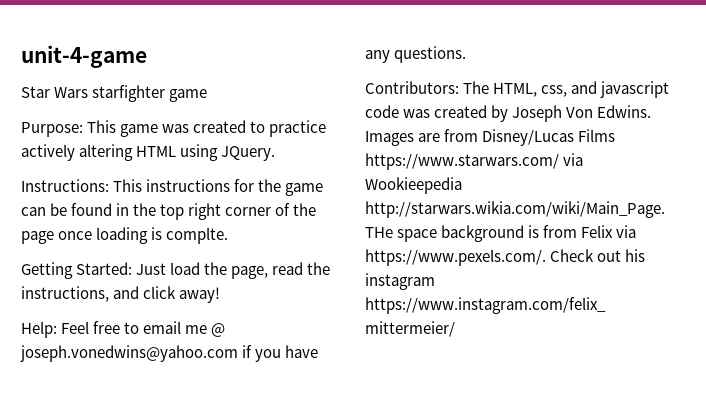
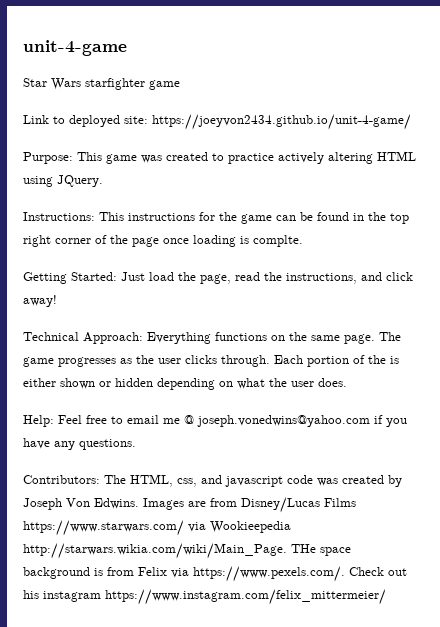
(208, 95) none -> [23,114,411,130] // Link to deployed site: https://joeyvon2434.github.io/unit-4-game/
(221, 295) none -> [23,332,401,344] [23,355,399,367] [23,378,347,390] // Technical Approach: Everything functions on the same page. The game progresses as the user clicks through. Each portion of the is either shown or hidden depending on what the user does.

